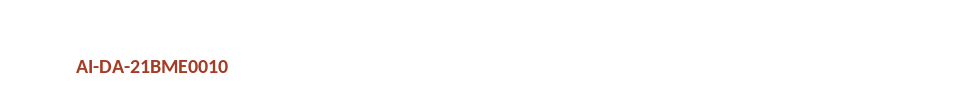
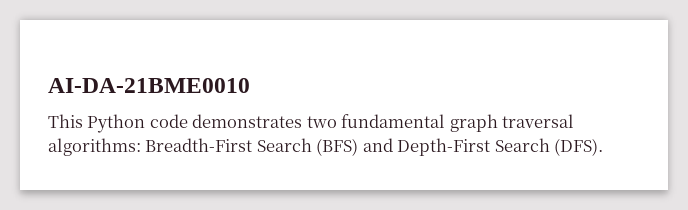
(228, 66) none -> [48,114,575,133] [48,138,604,156] // This Python code demonstrates two fundamental graph traversal algorithms: Breadth-First Search (BFS) and Depth-First Search (DFS).

